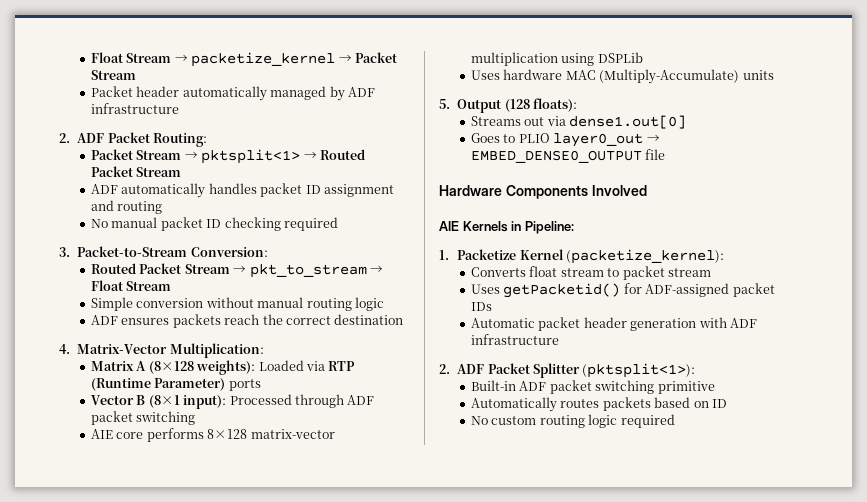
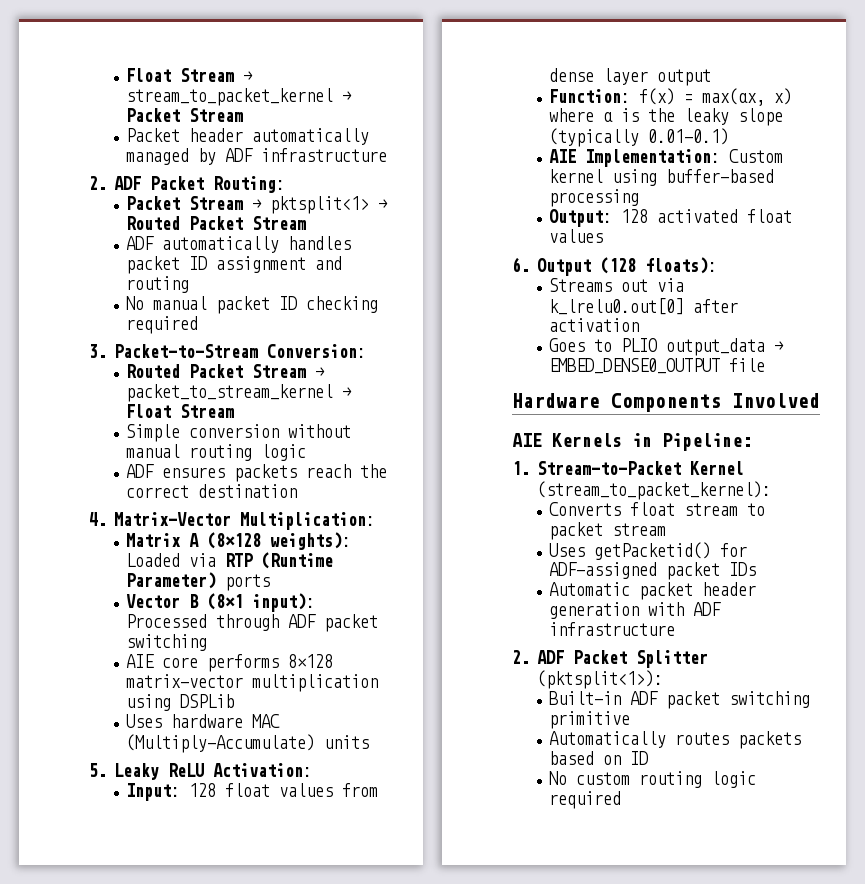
[191,52,336,67] packetize_kernel -> [126,88,334,106] stream_to_packet_kernel
[249,264,367,278] pkt_to_stream -> [126,384,334,402] packet_to_stream_kernel
(450, 104) none -> [114,763,312,780] [126,783,379,801] [549,68,712,86] [549,88,793,106] [549,108,784,126] [549,128,730,147] [549,149,784,167] [549,169,775,186] [549,189,640,207] [549,209,793,227] [549,229,604,243] [512,257,530,272] Leaky ReLU Activation: // Input: 128 float values from dense layer output // Function: f(x) = max(αx, x) where α is the leaky slope (typically 0.01-0.1) // AIE Implementation: Custom kernel using buffer-based processing // Output: 128 activated float values // 6.
[569,115,687,129] dense1.out[0] -> [549,298,739,315] [549,318,640,332] k_lrelu0.out[0] after activation
[553,133,644,147] layer0_out -> [666,338,766,356] output_data
[457,249,725,264] Packetize Kernel (packetize_kernel): -> [537,461,744,475] [537,481,771,500] Stream-to-Packet Kernel (stream_to_packet_kernel):

